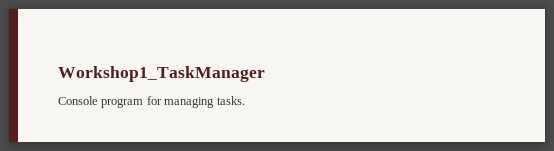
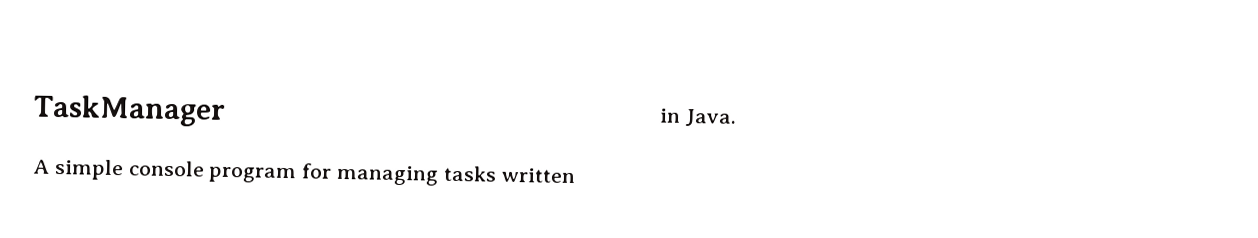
[58,66,265,82] [58,96,245,108] Workshop1_TaskManager // Console program for managing tasks. -> [33,94,226,127] [32,158,576,186] [659,108,737,127] TaskManager // A simple console program for managing tasks written in Java.

